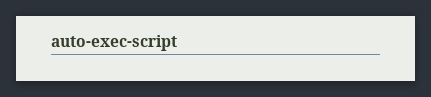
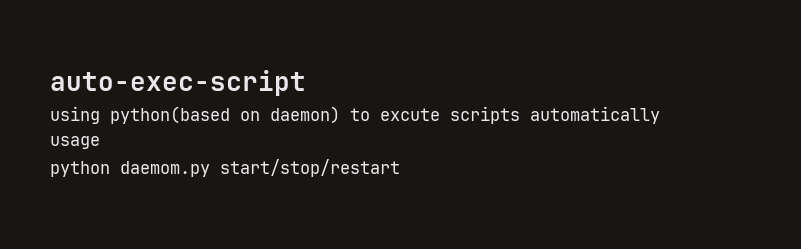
(177, 43) none -> [50,106,660,124] [50,136,100,149] [50,159,400,177] // using python(based on daemon) to excute scripts automatically // usage // python daemom.py start/stop/restart

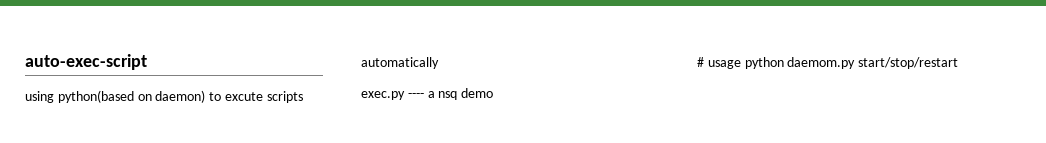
(660, 115) none -> [361,88,494,100] [697,57,704,67] exec.py ---- a nsq demo // #
(100, 142) // -> (741, 64) none

